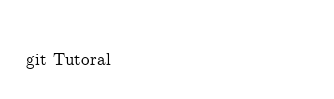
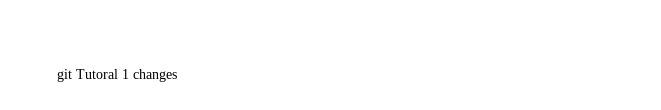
(111, 59) none -> [122,69,177,82] 1 changes

